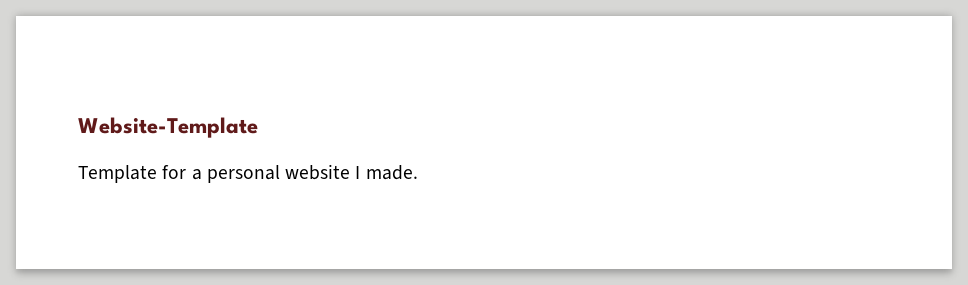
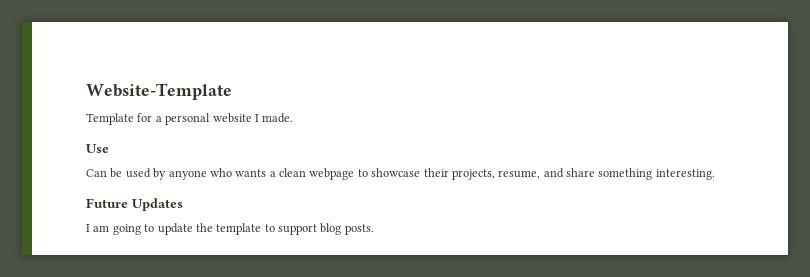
(418, 172) none -> [86,144,109,153] [86,168,715,180] [86,198,183,211] [86,223,374,235] // Use // Can be used by anyone who wants a clean webpage to showcase their projects, resume, and share something interesting. // Future Updates // I am going to update the template to support blog posts.

